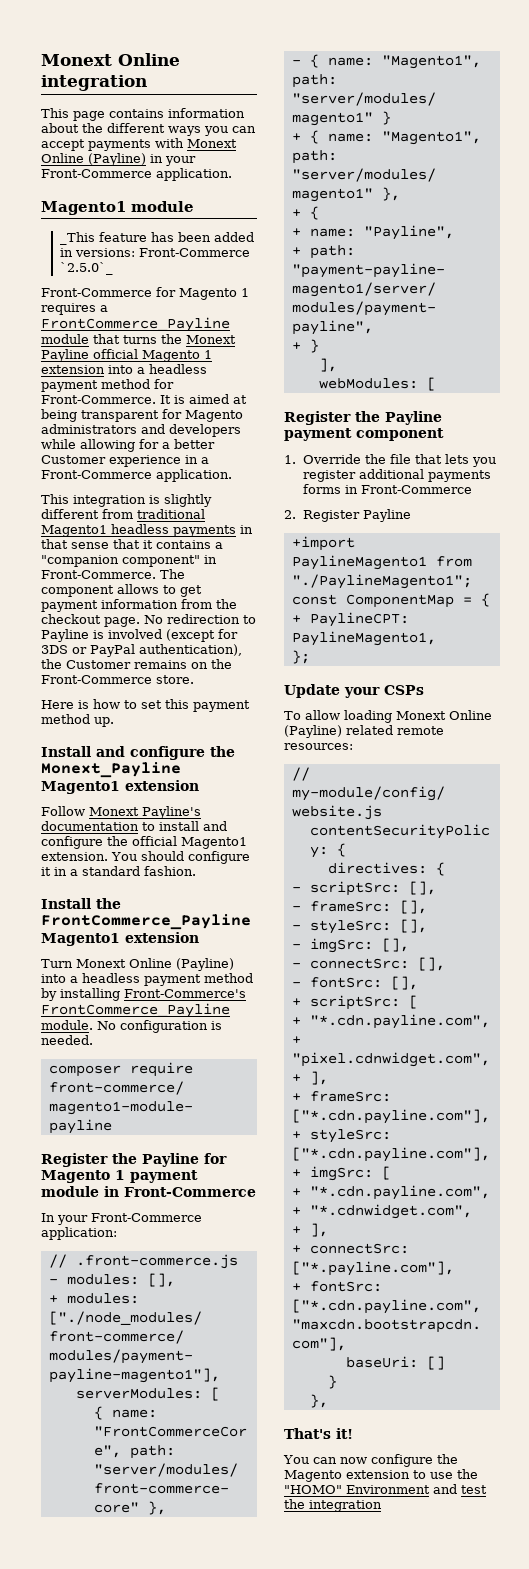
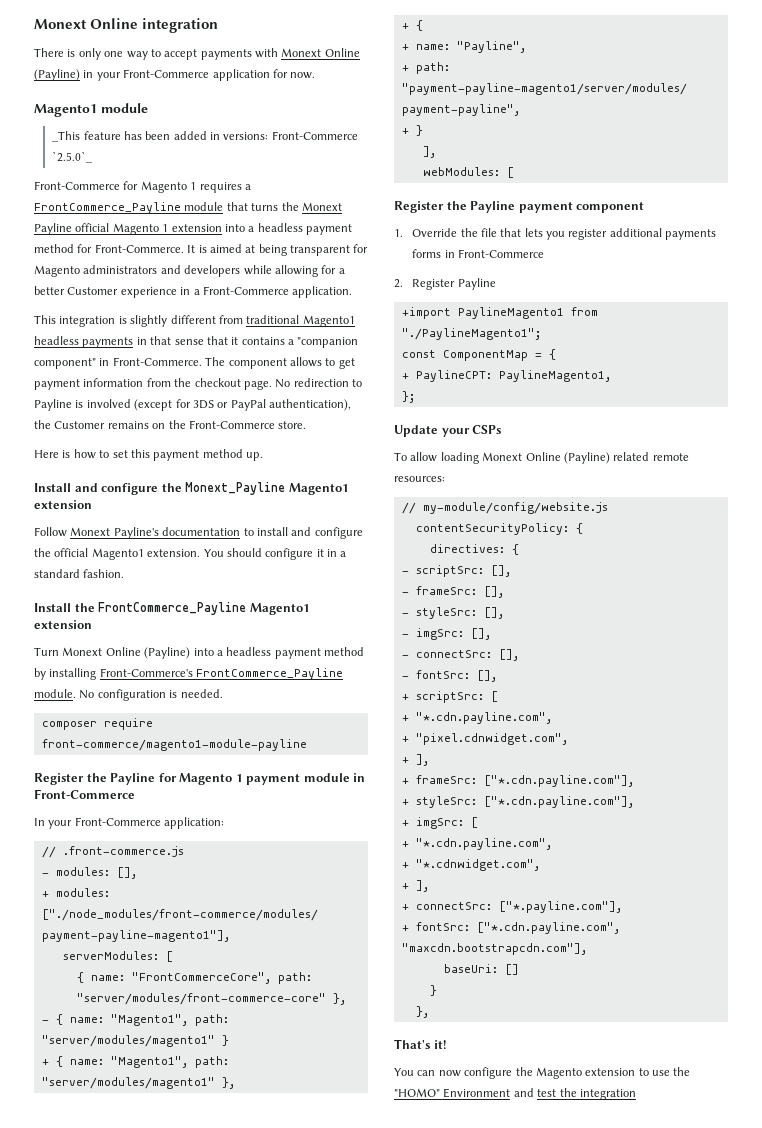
[41,108,245,121] [41,123,256,136] This page contains information about the different ways you can -> [34,48,161,60] There is only one way to
[156,168,232,181] application. -> [212,69,316,81] application for now.

